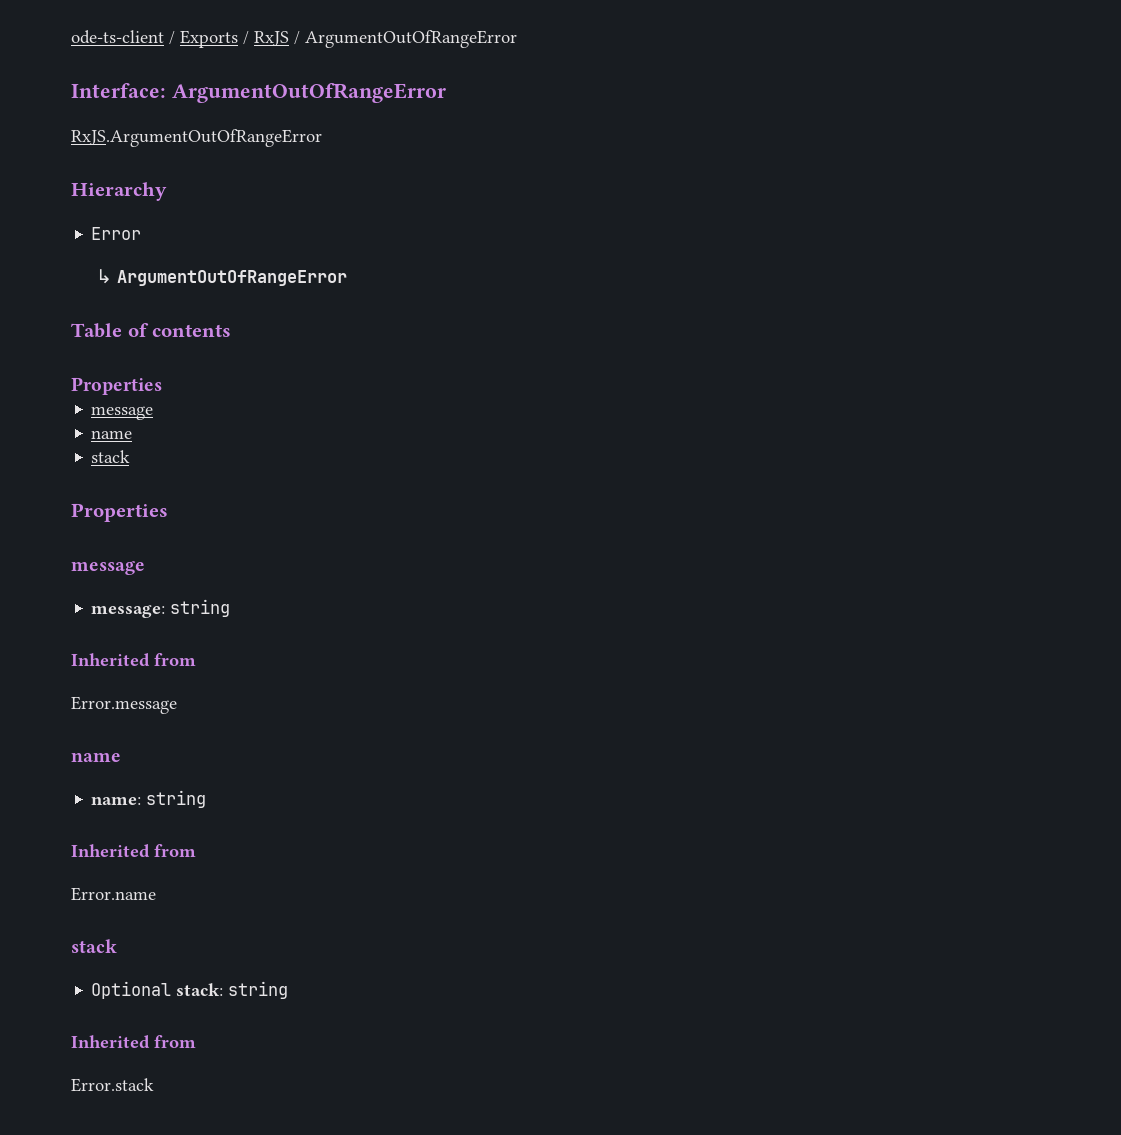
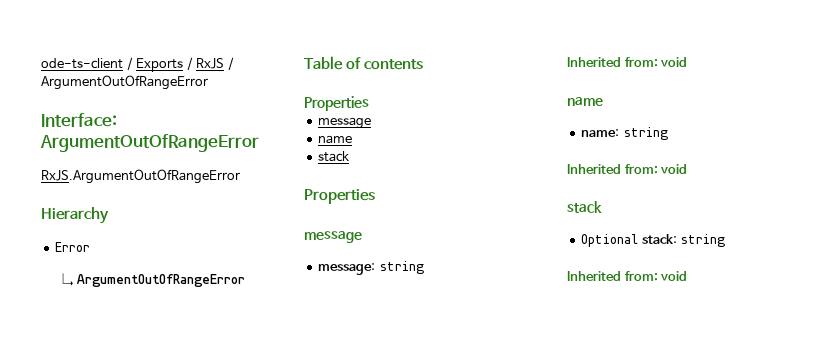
[154,653,196,666] [71,696,177,714] from // Error.message -> [624,57,688,67] from: void
[154,844,196,857] [71,887,156,901] from // Error.name -> [624,164,688,174] from: void
[154,1035,196,1048] [71,1078,154,1092] from // Error.stack -> [624,271,688,281] from: void

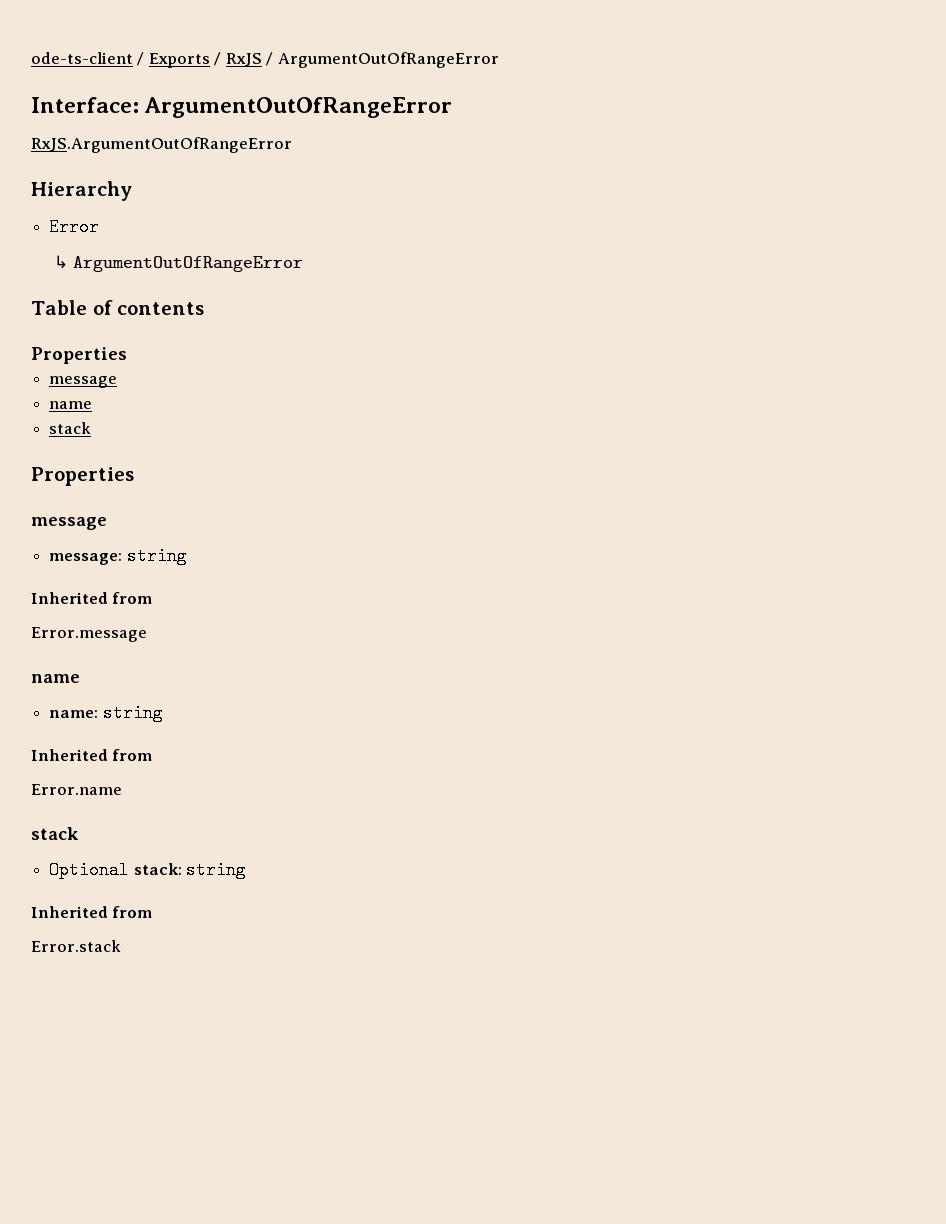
[624,57,688,67] from: void -> [112,592,153,604] [31,627,147,642] from // Error.message
[624,164,688,174] from: void -> [112,749,153,761] [31,784,122,795] from // Error.name
[624,271,688,281] from: void -> [112,906,153,918] [31,940,121,952] from // Error.stack

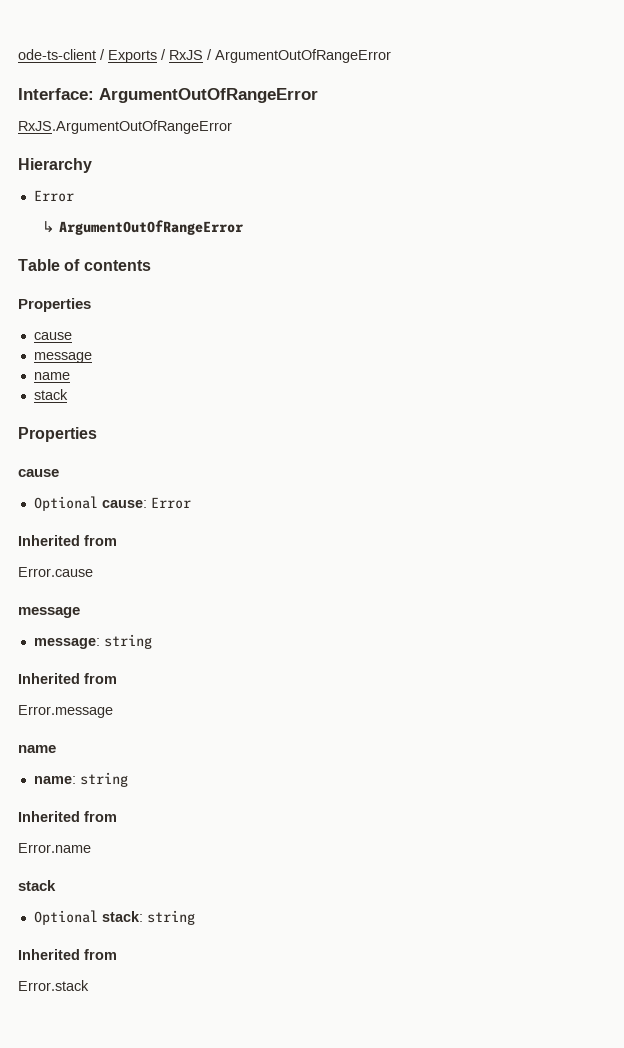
(127, 355) none -> [33,332,72,340] // cause
(134, 476) none -> [18,469,59,477] [33,496,191,511] [18,535,117,546] [18,567,93,577] // cause // Optional cause: Error // Inherited from // Error.cause

